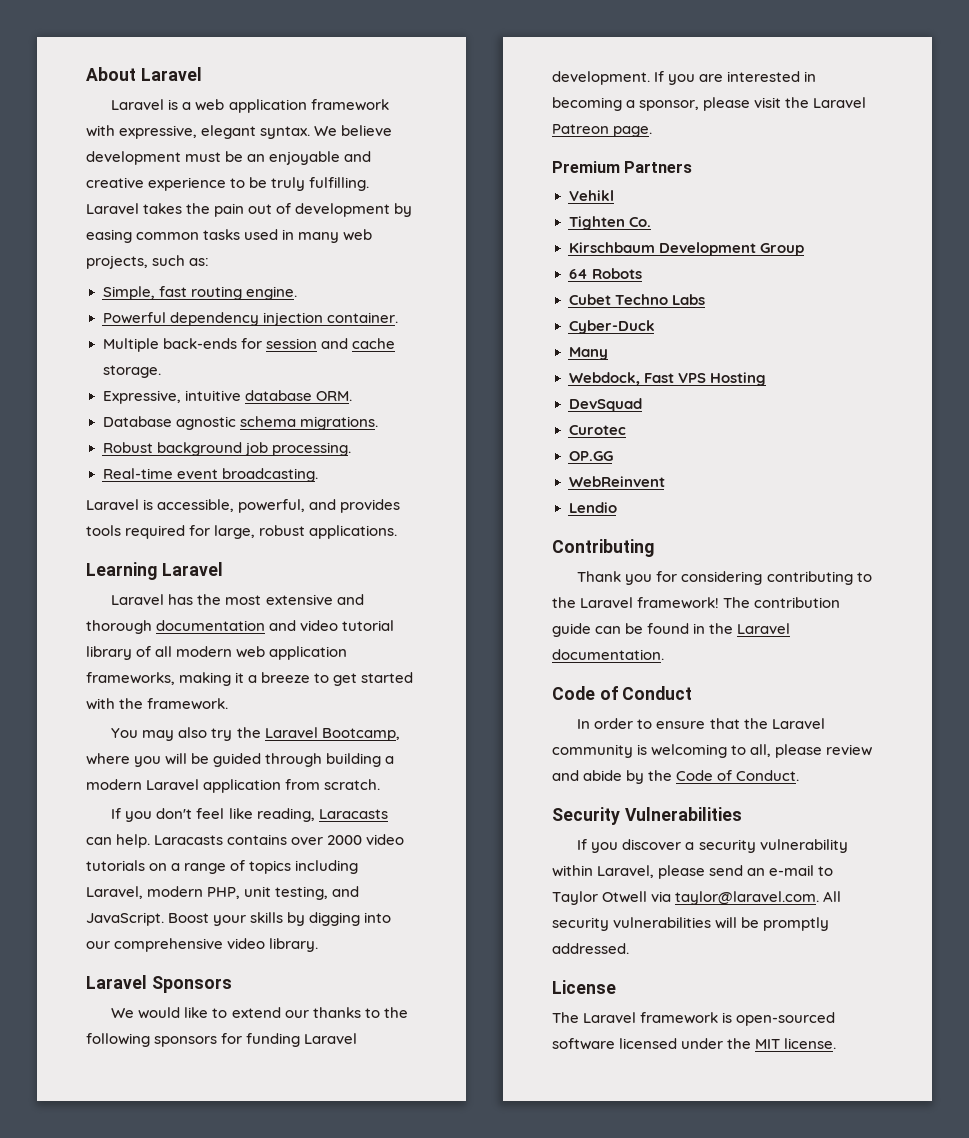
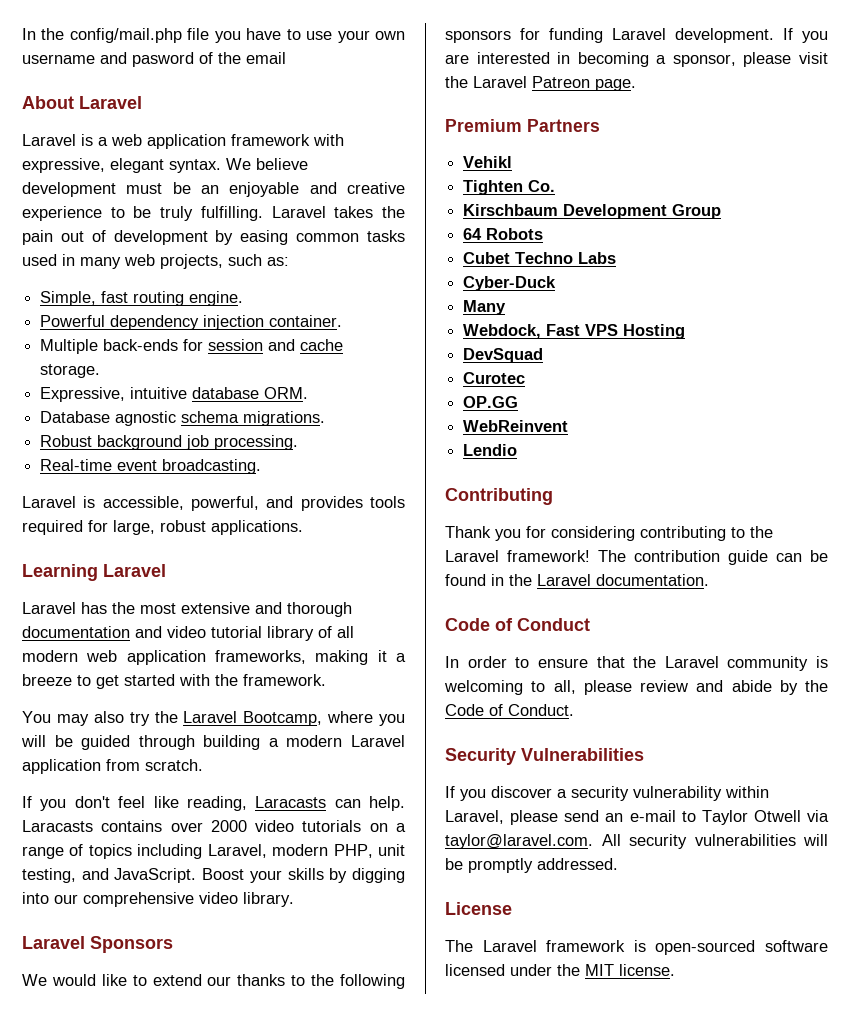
(86, 74) none -> [22,28,406,43] [22,52,286,67] In the config/mail.php file you have to use your own username and pasword of the email //

